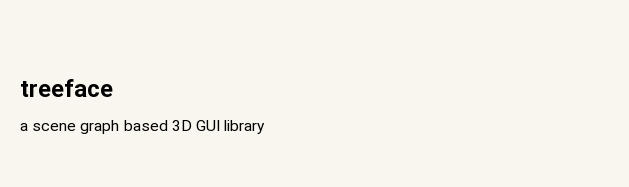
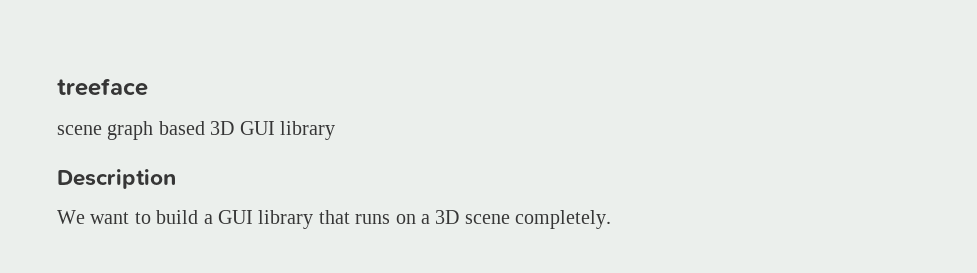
[20,123,28,131] a -> (148, 87) none
(266, 127) none -> [57,169,176,189] [57,210,612,229] // Description // We want to build a GUI library that runs on a 3D scene completely.

